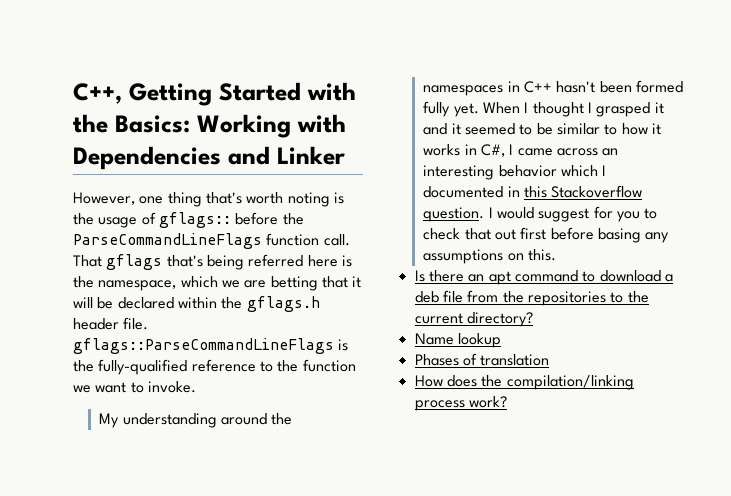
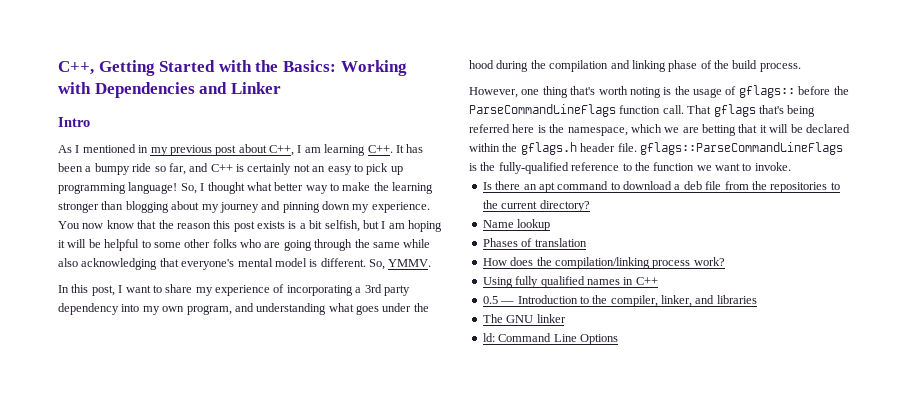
(345, 155) none -> [58,117,90,127] [58,144,424,156] [58,163,403,175] [58,182,434,194] [58,201,430,213] [58,220,442,232] [58,239,431,251] [58,258,432,270] [58,284,410,296] [58,303,429,315] [469,60,801,72] // Intro // As I mentioned in my previous post about C++, I am learning C++. It has been a bumpy ride so far, and C++ is certainly not an easy to pick up programming language! So, I thought what better way to make the learning stronger than blogging about my journey and pinning down my experience. You now know that the reason this post exists is a bit selfish, but I am hoping it will be helpful to some other folks who are going through the same while also acknowledging that everyone's mental model is different. So, YMMV. // In this post, I want to share my experience of incorporating a 3rd party dependency into my own program, and understanding what goes under the hood during the compilation and linking phase of the build process.
[99,413,293,428] [423,80,683,96] [423,101,664,117] [423,123,661,135] [423,144,619,157] [423,165,607,180] [423,185,643,198] [423,206,658,222] [423,227,670,243] [423,249,557,264] // My understanding around the namespaces in C++ hasn't been formed fully yet. When I thought I grasped it and it seemed to be similar to how it works in C#, I came across an interesting behavior which I documented in this Stackoverflow question. I would suggest for you to check that out first before basing any assumptions on this. -> (791, 166) none
(507, 402) none -> [482,276,658,288] [482,295,757,307] [482,314,566,323] [482,333,618,345] // Using fully qualified names in C++ // 0.5 — Introduction to the compiler, linker, and libraries // The GNU linker // ld: Command Line Options

